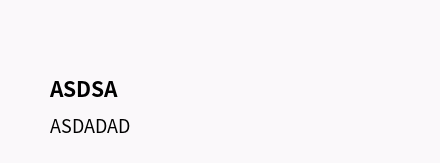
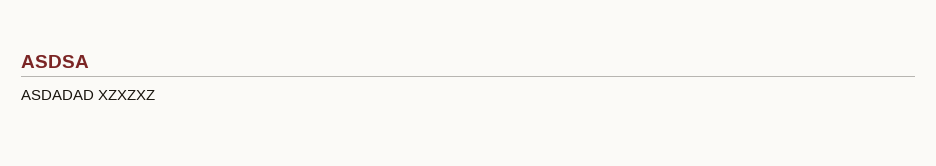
(130, 126) none -> [98,90,156,100] XZXZXZ

